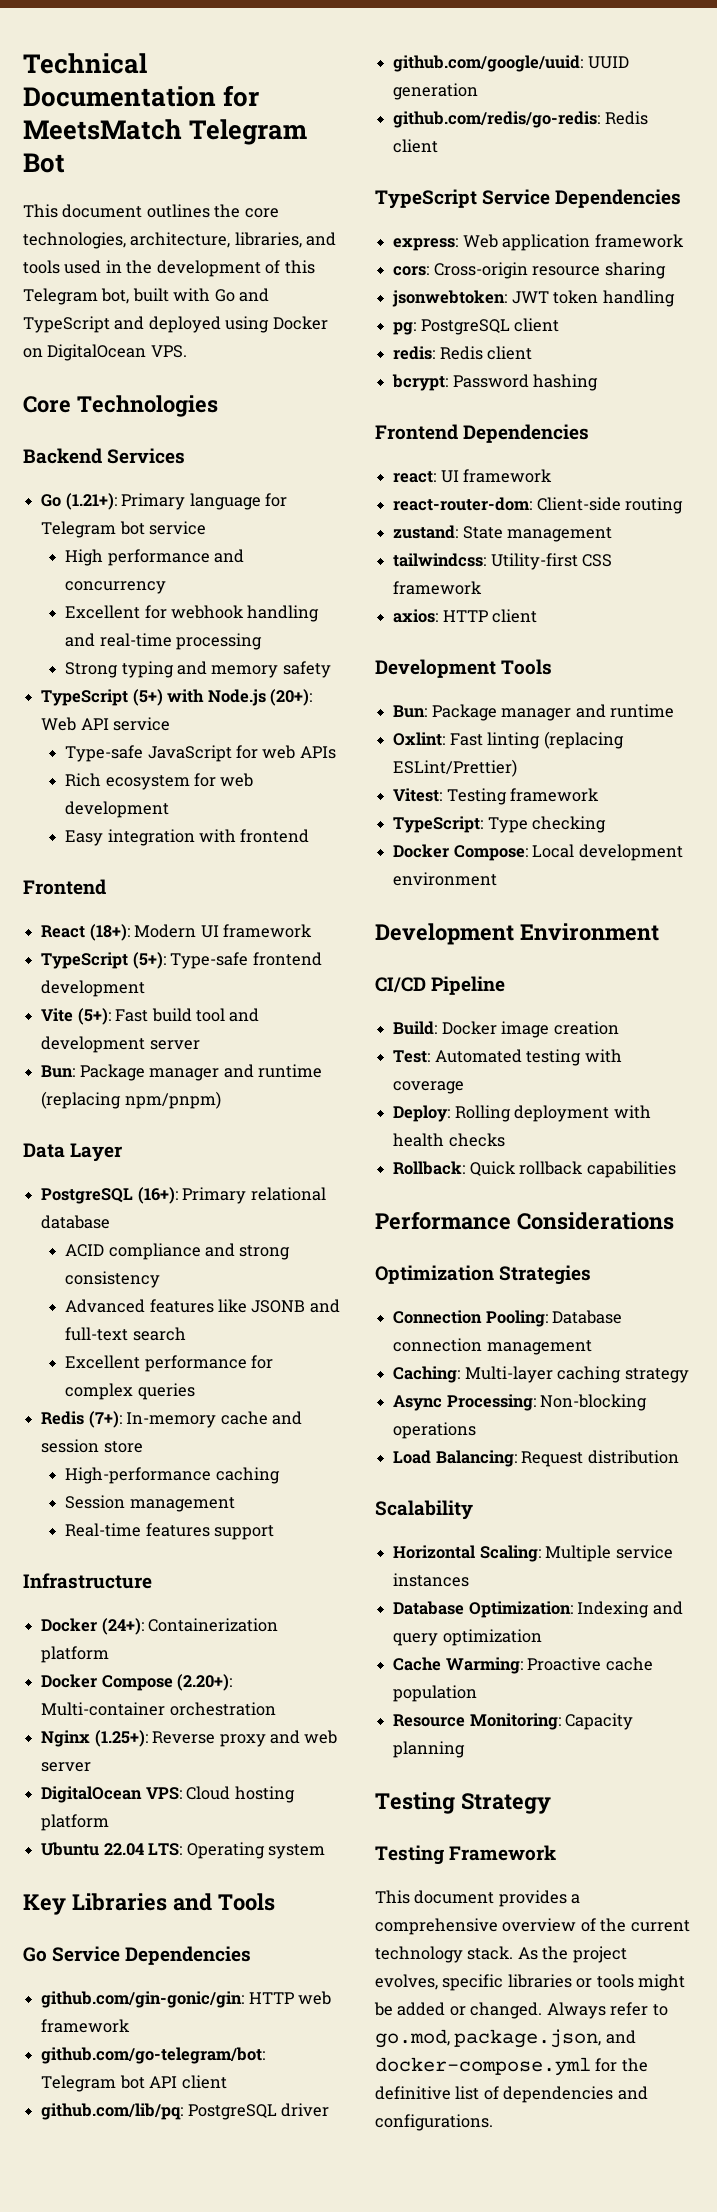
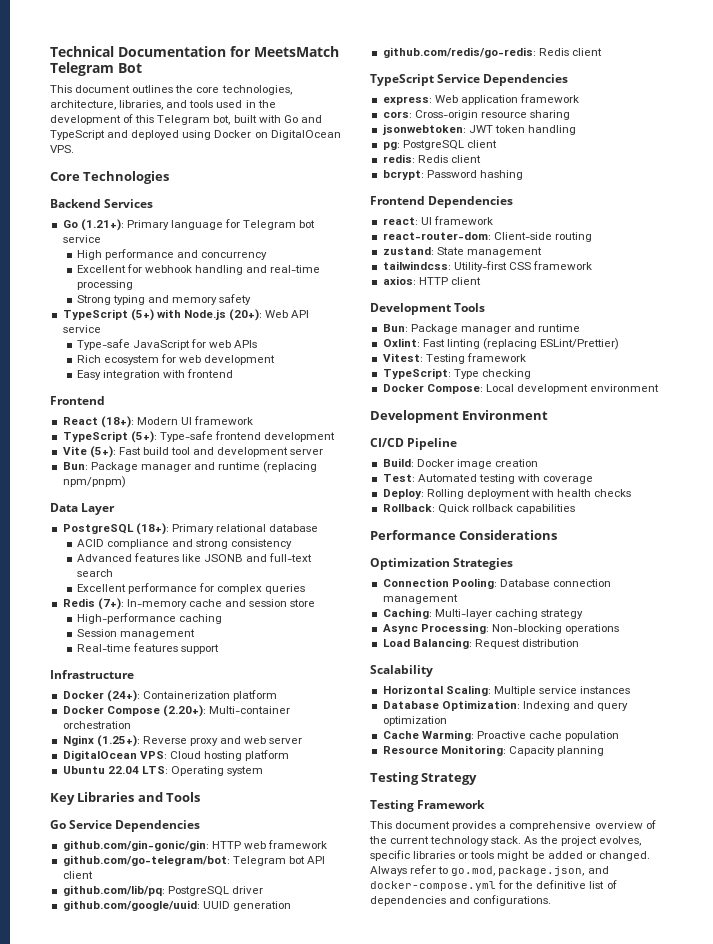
[137,1187,178,1204] (16+): -> [135,523,169,535] (18+):

